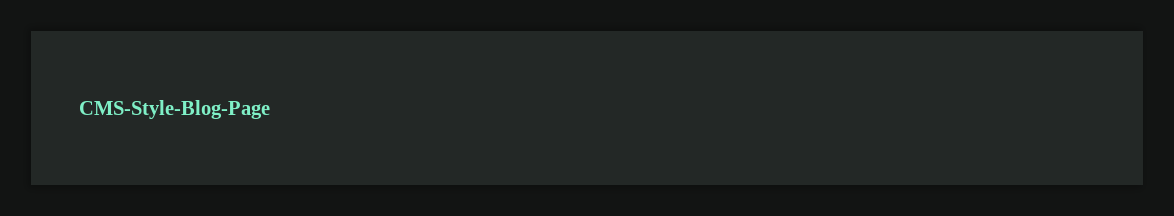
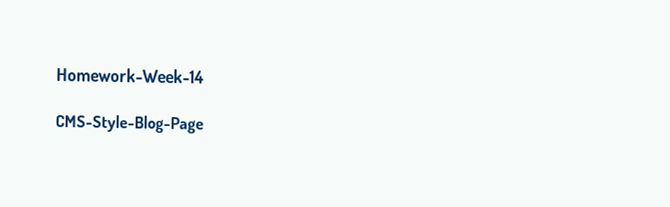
(79, 109) none -> [56,66,204,84] Homework-Week-14 //

